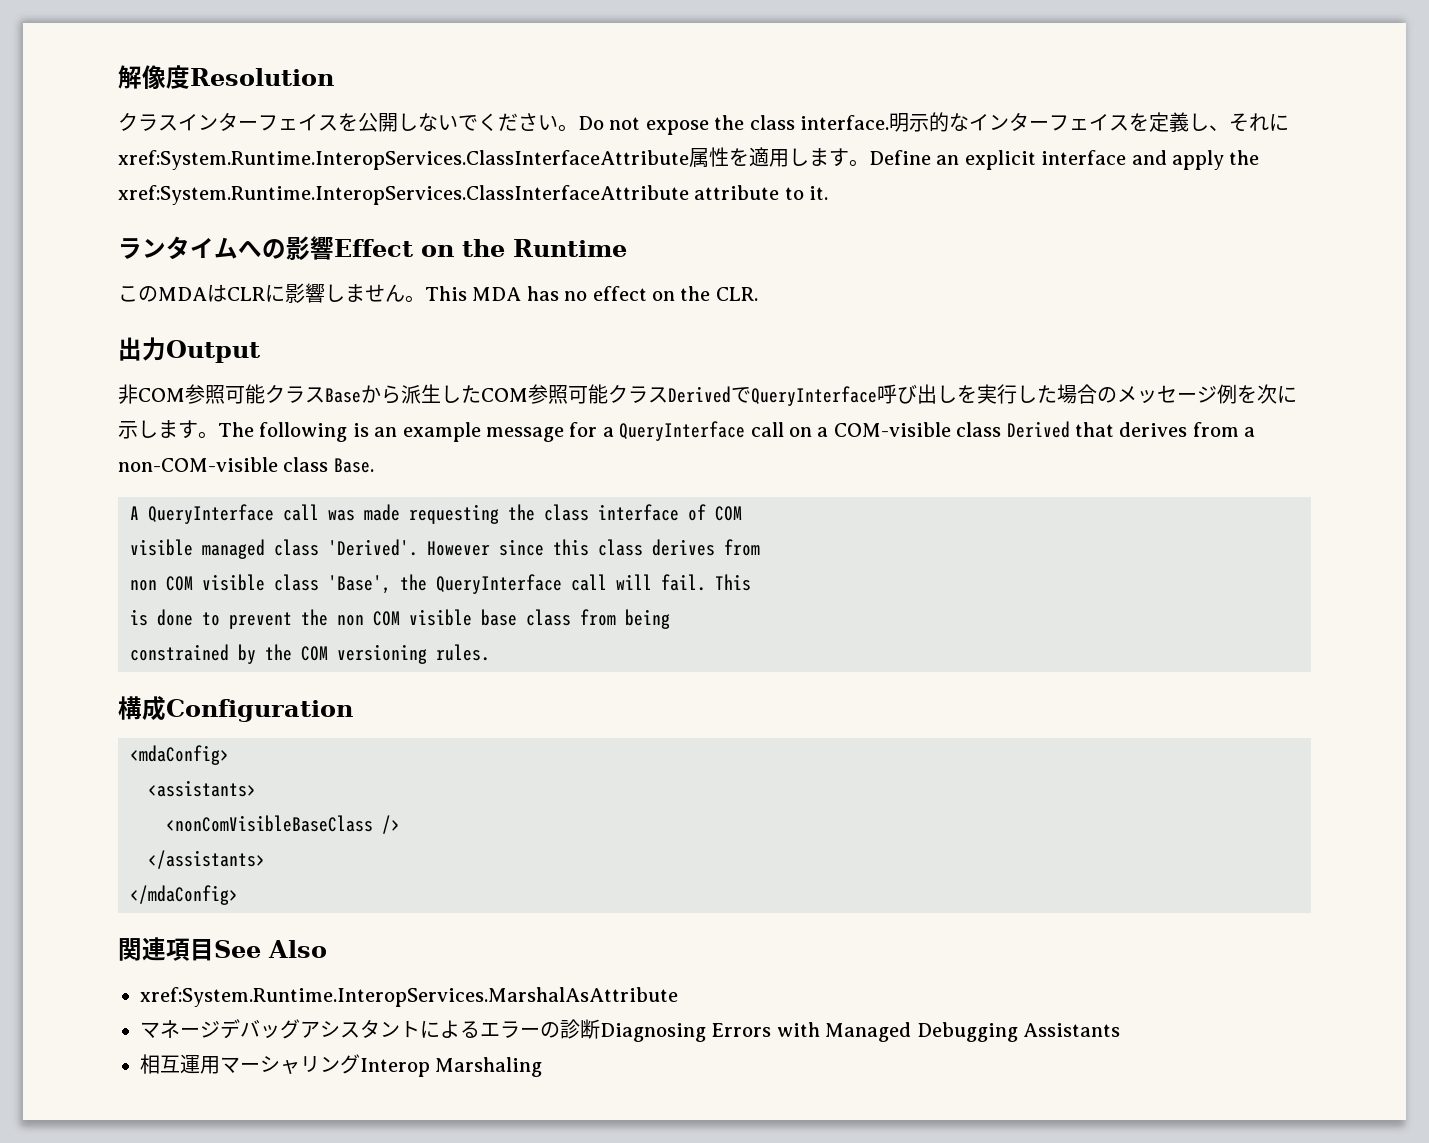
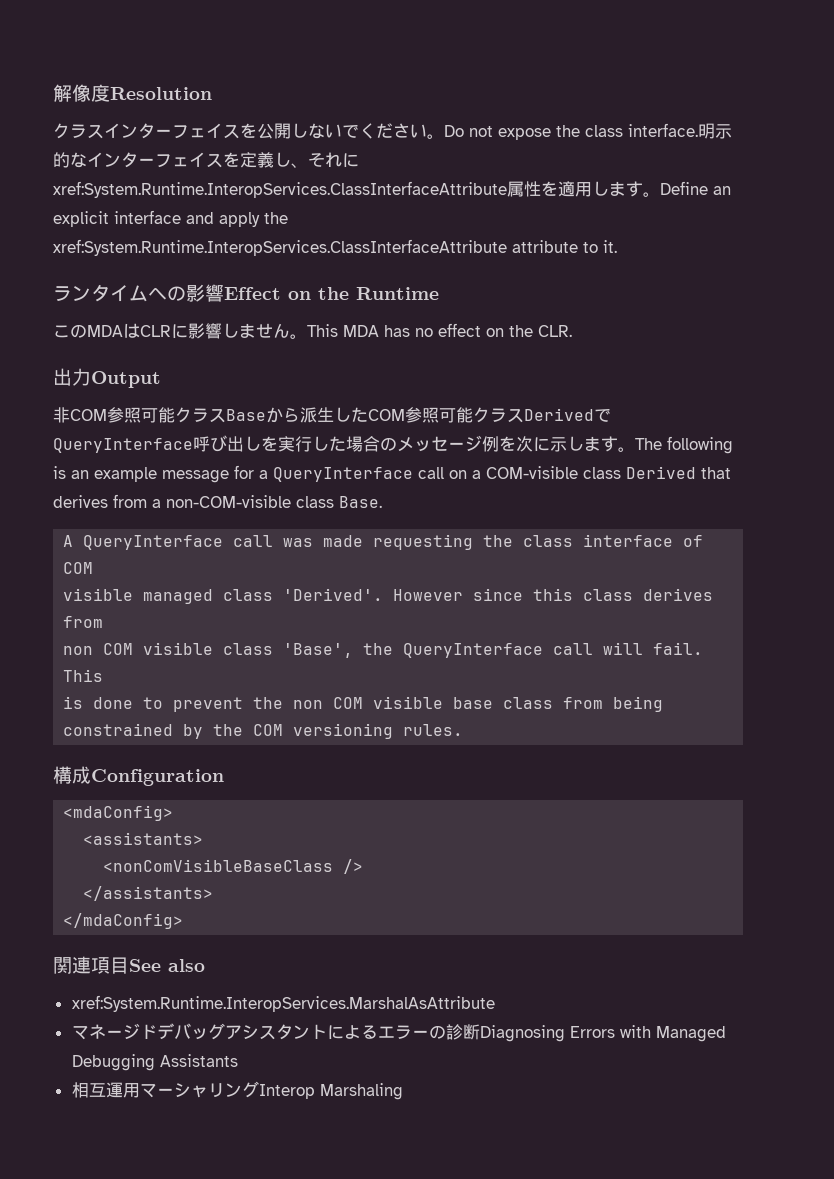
[268,940,327,958] Also -> [168,959,205,972] also
(220, 1029) none -> [139,1024,157,1039] ド

